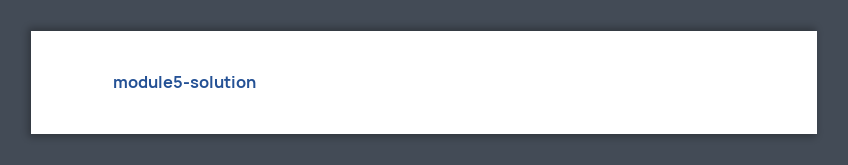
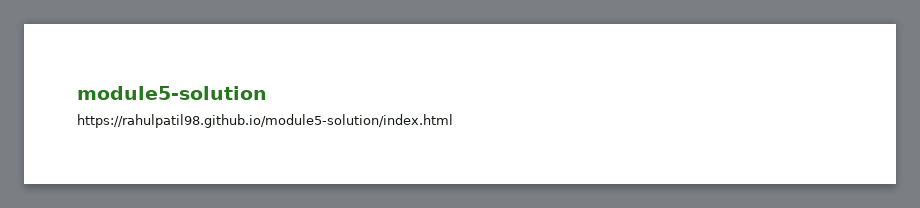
(256, 82) none -> [77,114,453,128] // https://rahulpatil98.github.io/module5-solution/index.html

